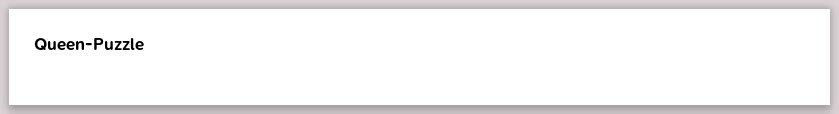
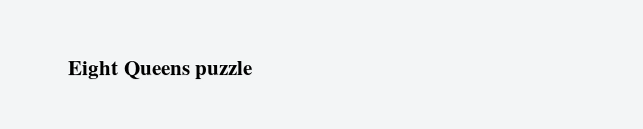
[34,38,144,51] Queen-Puzzle -> [67,61,254,81] Eight Queens puzzle

